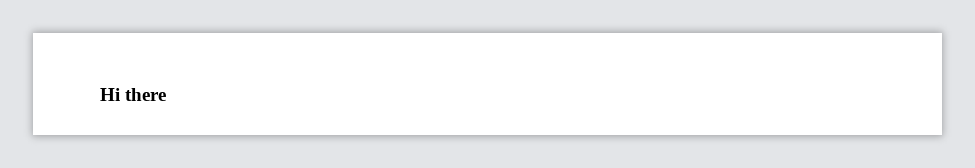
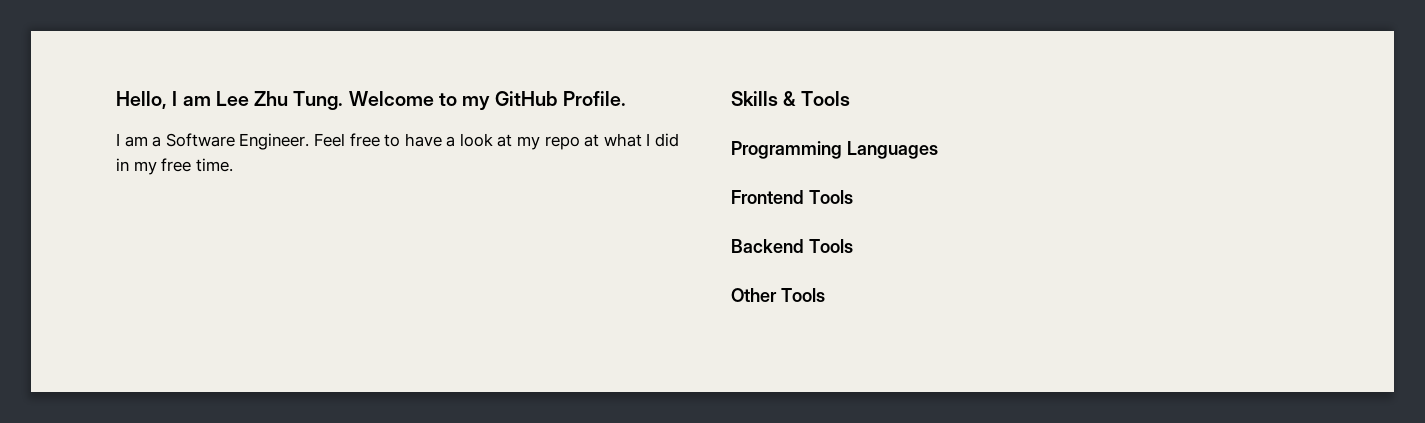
[100,88,167,101] Hi there -> [116,91,626,110] [116,133,680,150] [116,158,233,175] [731,91,850,106] [731,141,938,159] [731,190,853,204] [731,239,853,253] [731,288,825,302] Hello, I am Lee Zhu Tung. Welcome to my GitHub Profile. // I am a Software Engineer. Feel free to have a look at my repo at what I did in my free time. // Skills & Tools // Programming Languages // Frontend Tools // Backend Tools // Other Tools

